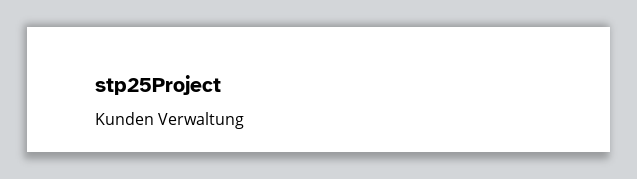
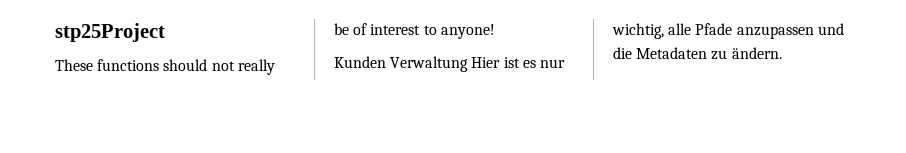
[95,112,245,129] Kunden Verwaltung -> [55,59,275,75] [334,23,495,39] [334,56,565,72] [612,23,844,39] [613,47,782,60] These functions should not really be of interest to anyone! // Kunden Verwaltung Hier ist es nur wichtig, alle Pfade anzupassen und die Metadaten zu ändern.

